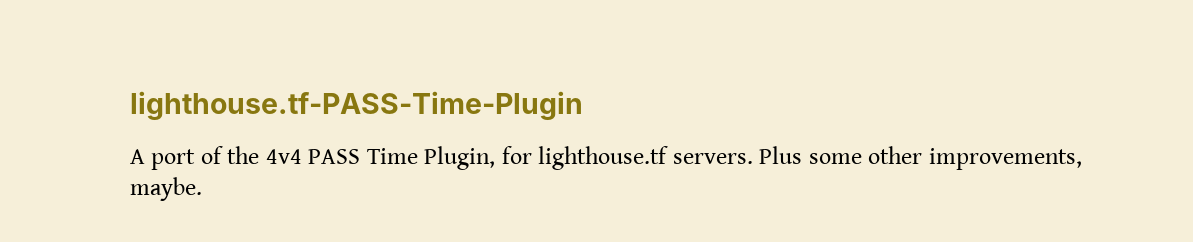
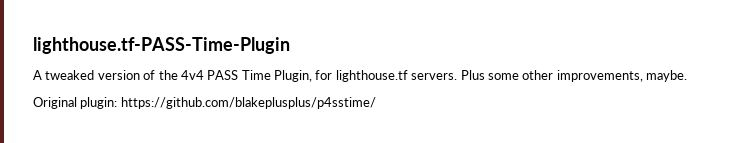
[151,149,196,170] port -> [45,70,140,80] tweaked version
(202, 189) none -> [33,97,376,109] // Original plugin: https://github.com/blakeplusplus/p4sstime/

